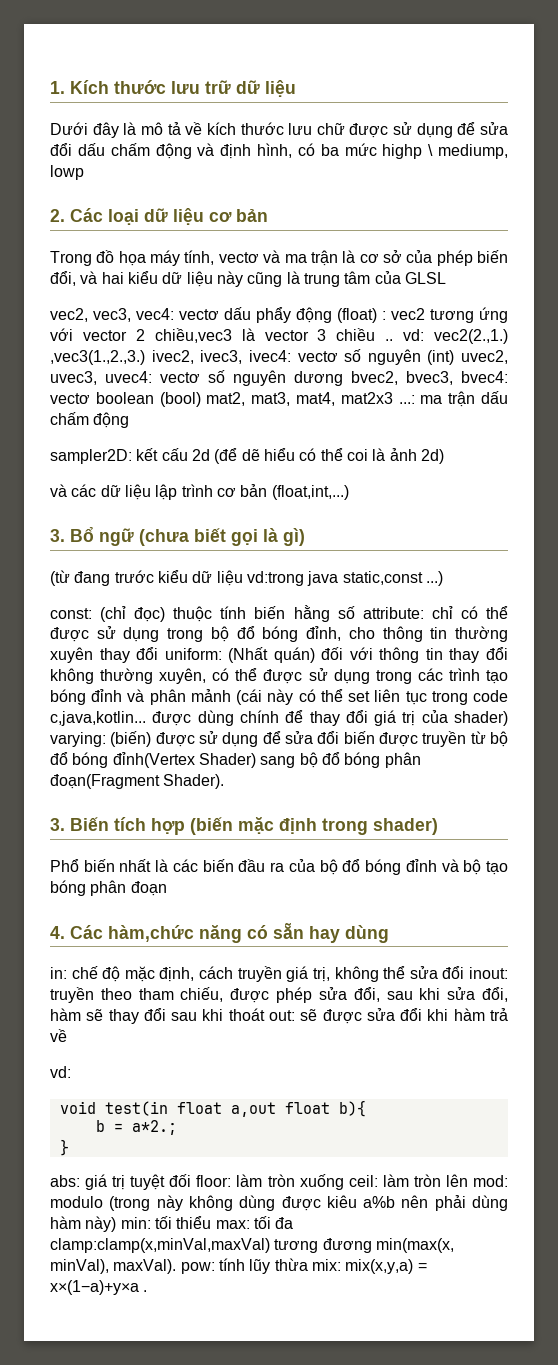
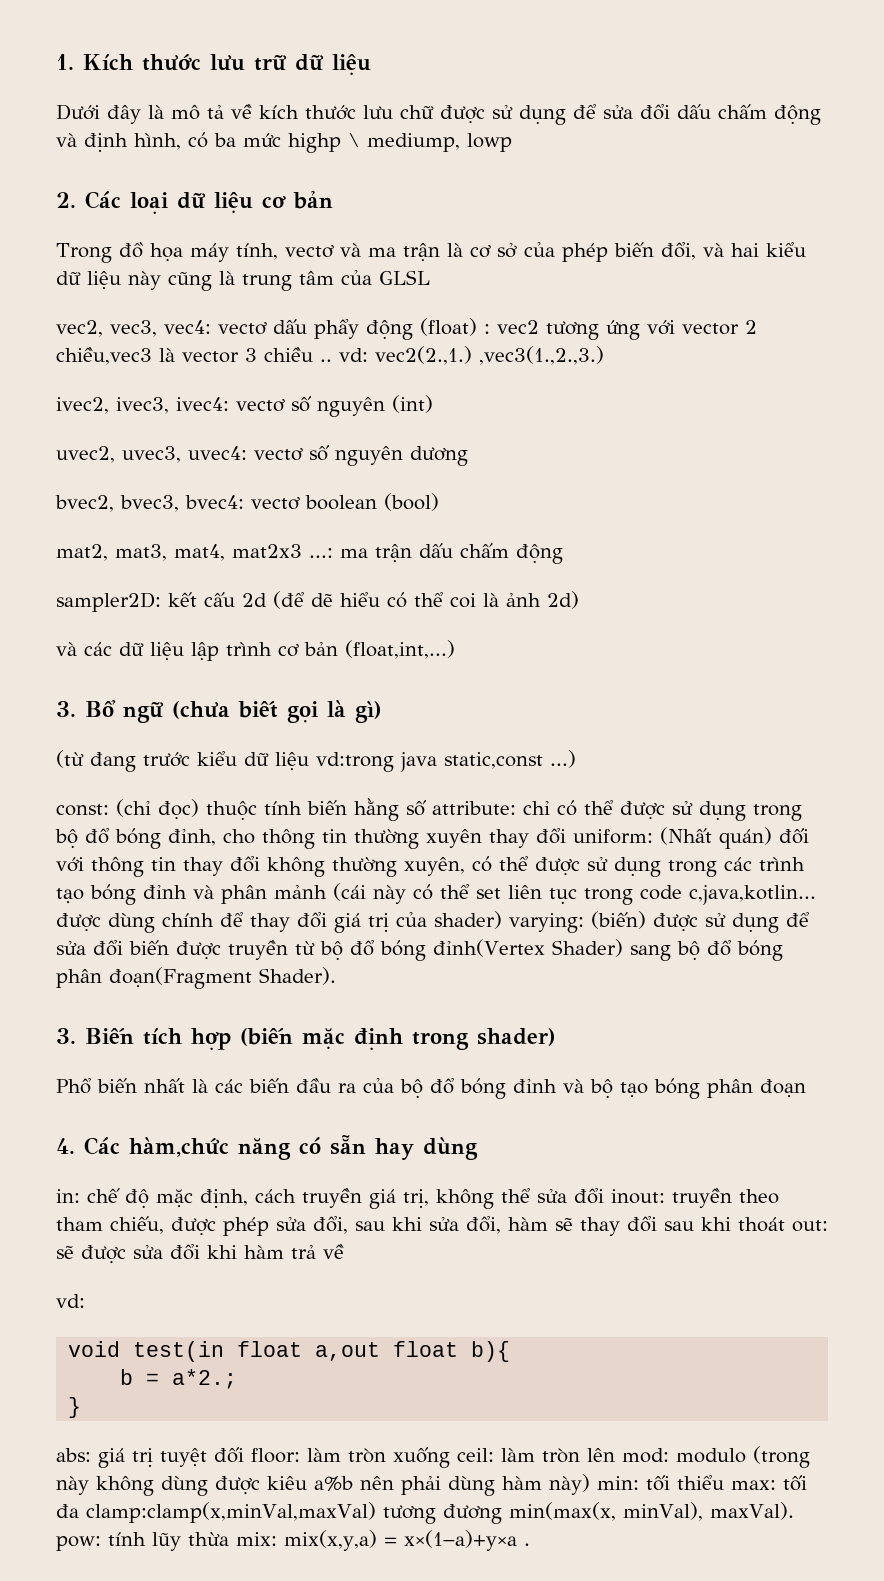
(145, 357) none -> (604, 355) //
(455, 357) none -> (433, 404) //
(343, 378) none -> (468, 456) //
(201, 399) none -> (439, 502) //

